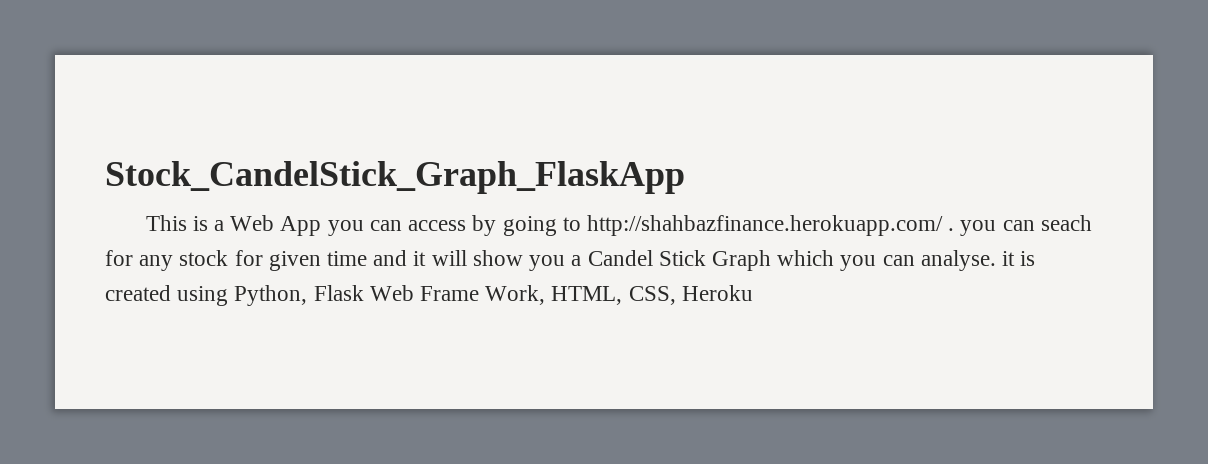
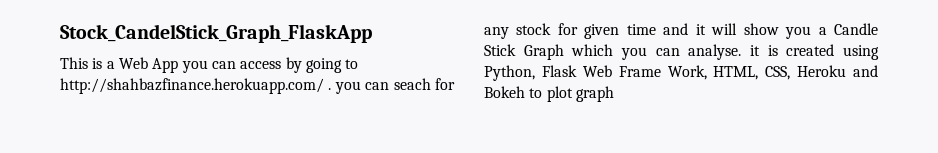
[587,250,653,266] Candel -> [834,23,878,35] Candle
(753, 293) none -> [853,65,878,77] [484,86,614,102] and Bokeh to plot graph

